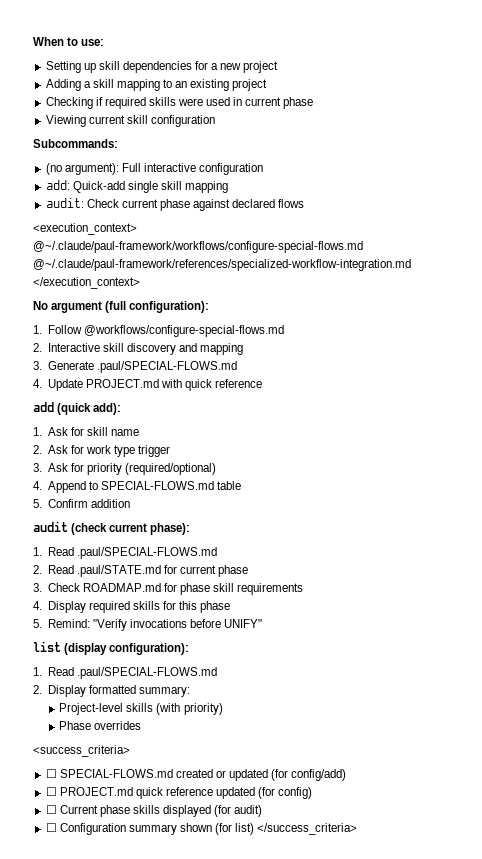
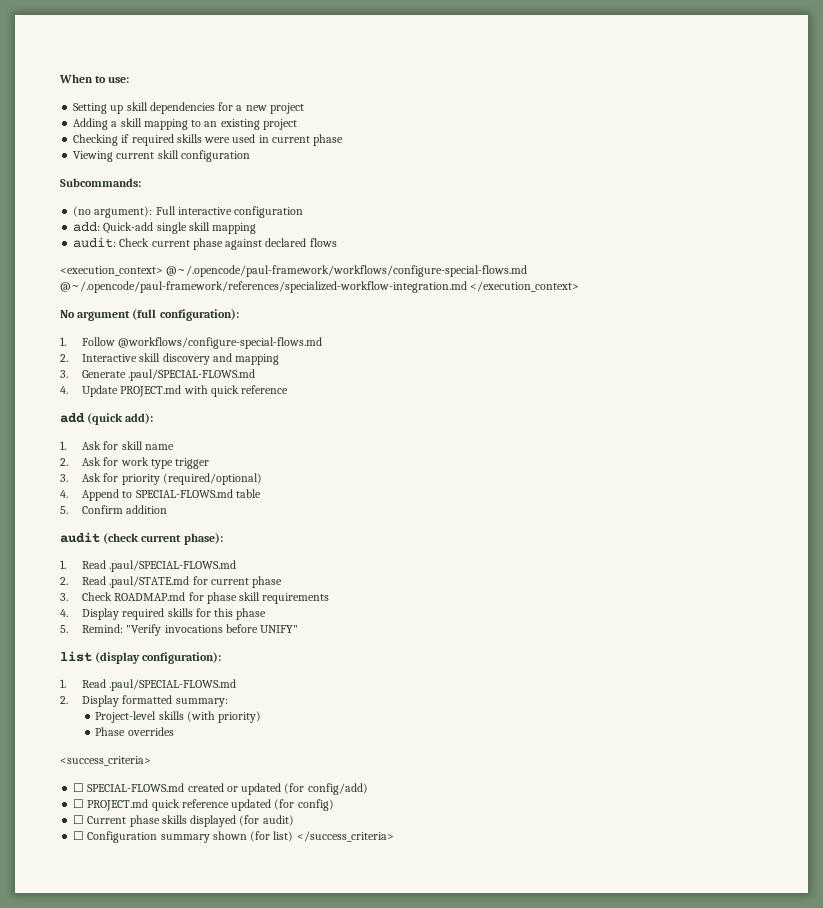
[33,241,363,253] [33,259,411,271] @~/.claude/paul-framework/workflows/configure-special-flows.md @~/.claude/paul-framework/references/specialized-workflow-integration.md -> [166,265,528,277] [60,281,467,293] @~/.opencode/paul-framework/workflows/configure-special-flows.md @~/.opencode/paul-framework/references/specialized-workflow-integration.md

